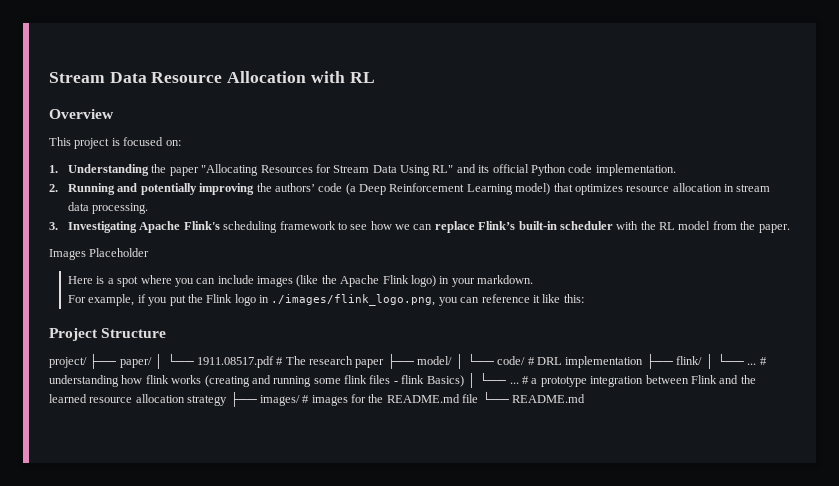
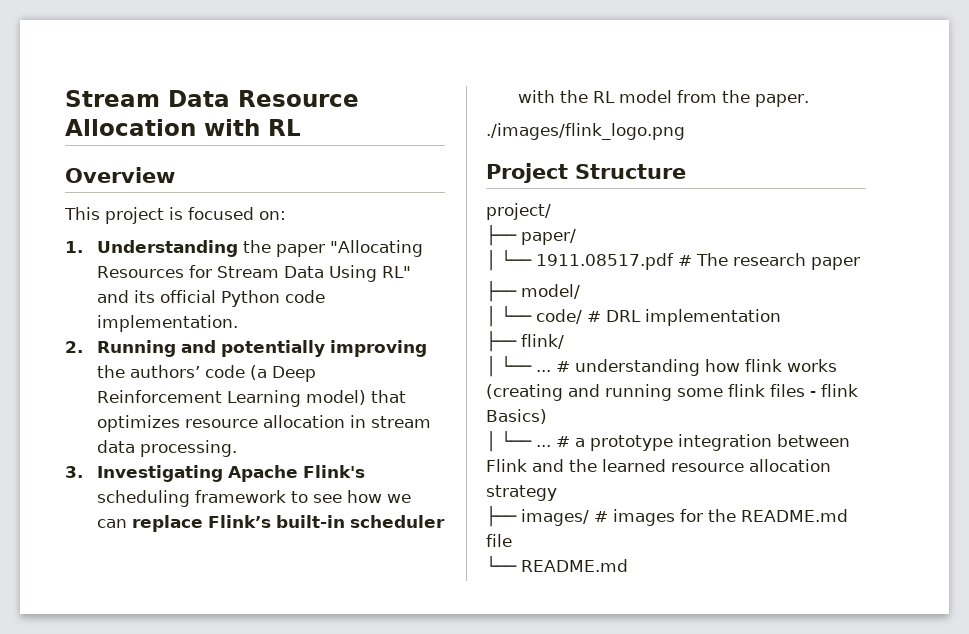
[49,248,150,260] [68,275,534,287] [68,294,584,306] Images Placeholder // Here is a spot where you can include images (like the Apache Flink logo) in your markdown. // For example, if you put the Flink logo in ./images/flink_logo.png, you can reference it like this: -> [486,123,685,140] ./images/flink_logo.png
(87, 362) none -> (551, 211) //
(152, 362) none -> (576, 237) //
(385, 363) none -> (860, 263) //
(453, 360) none -> (580, 291) //
(644, 362) none -> (781, 317) //
(703, 360) none -> (564, 341) //
(464, 381) none -> (547, 416) //
(228, 400) none -> (557, 493) //
(479, 398) none -> (512, 540) //

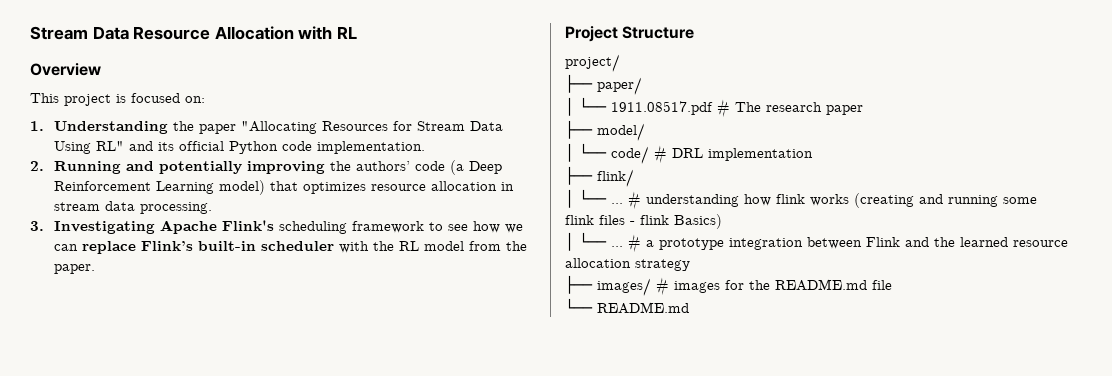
[486,123,685,140] // ./images/flink_logo.png -> (95, 269) none

